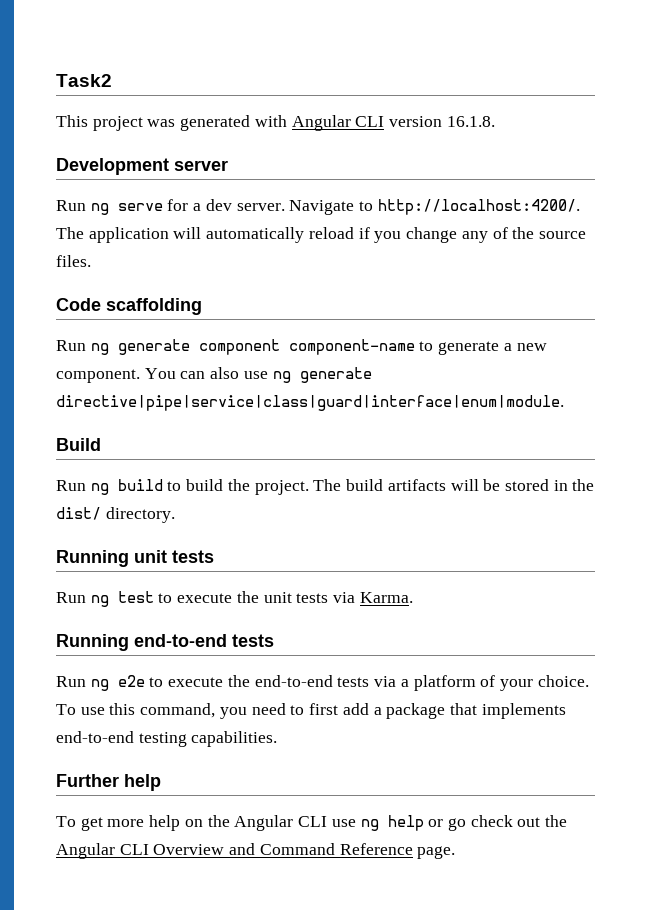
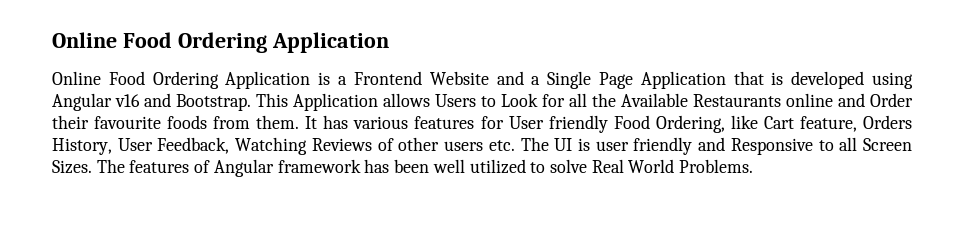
[56,74,112,87] [56,115,495,131] [56,158,228,175] [56,199,580,215] [56,227,586,243] [56,255,91,267] [56,298,202,315] [56,339,547,355] [56,367,372,383] [56,395,564,411] [56,438,101,451] [56,479,595,495] [56,507,175,523] [56,550,214,567] [56,591,413,607] [56,634,274,651] [56,675,589,691] [56,703,566,719] [56,731,278,747] [56,774,161,791] [56,815,568,831] [56,843,456,859] Task2 // This project was generated with Angular CLI version 16.1.8. // Development server // Run ng serve for a dev server. Navigate to http://localhost:4200/. The application will automatically reload if you change any of the source files. // Code scaffolding // Run ng generate component component-name to generate a new component. You can also use ng generate directive|pipe|service|class|guard|interface|enum|module. // Build // Run ng build to build the project. The build artifacts will be stored in the dist/ directory. // Running unit tests // Run ng test to execute the unit tests via Karma. // Running end-to-end tests // Run ng e2e to execute the end-to-end tests via a platform of your choice. To use this command, you need to first add a package that implements end-to-end testing capabilities. // Further help // To get more help on the Angular CLI use ng help or go check out the Angular CLI Overview and Command Reference page. -> [52,32,389,53] [52,71,913,89] [52,93,913,111] [52,115,912,133] [52,137,912,155] [52,159,754,177] Online Food Ordering Application // Online Food Ordering Application is a Frontend Website and a Single Page Application that is developed using Angular v16 and Bootstrap. This Application allows Users to Look for all the Available Restaurants online and Order their favourite foods from them. It has various features for User friendly Food Ordering, like Cart feature, Orders History, User Feedback, Watching Reviews of other users etc. The UI is user friendly and Responsive to all Screen Sizes. The features of Angular framework has been well utilized to solve Real World Problems.

